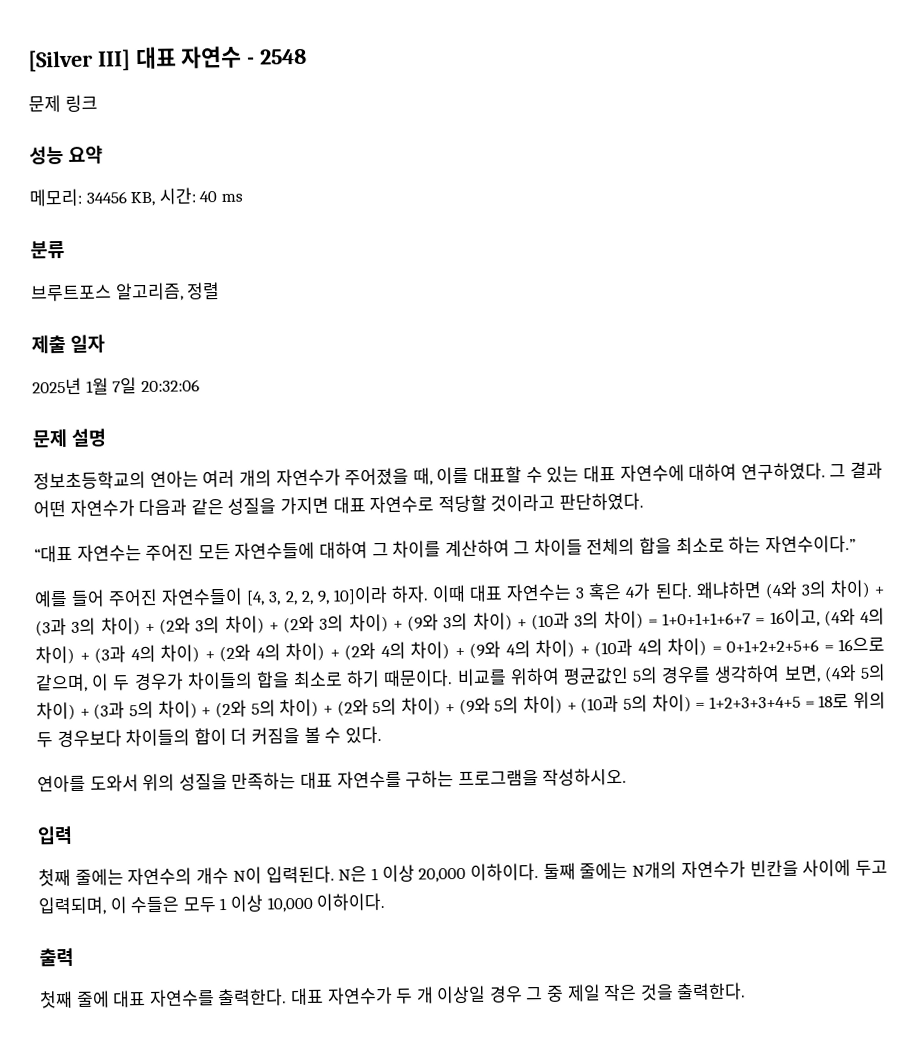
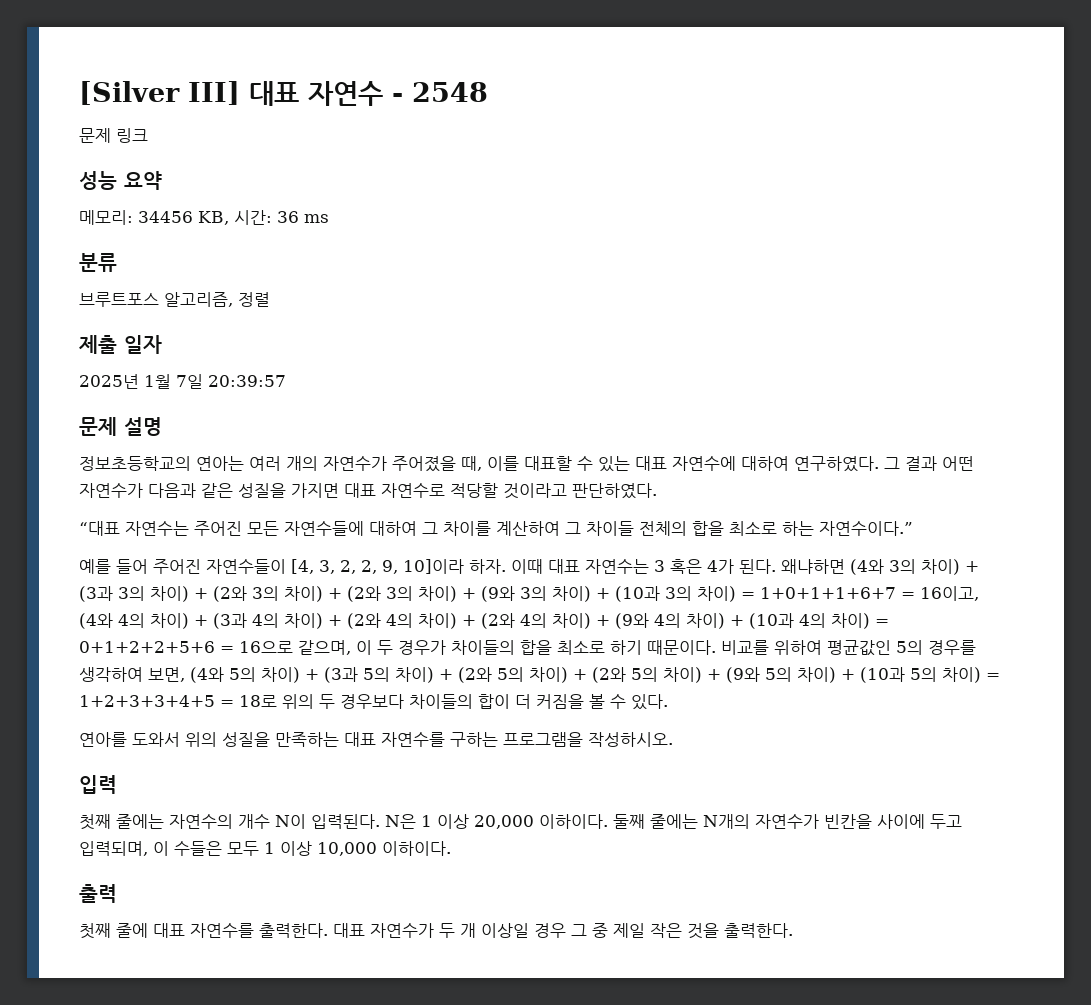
[199,191,218,203] 40 -> [277,211,299,223] 36
[140,379,200,393] 20:32:06 -> [208,375,286,387] 20:39:57

